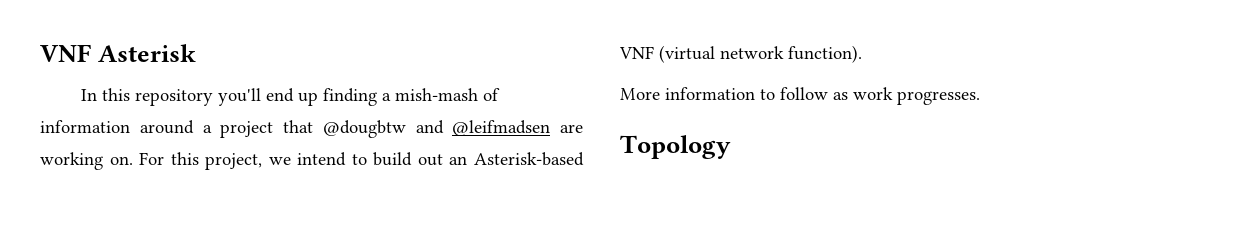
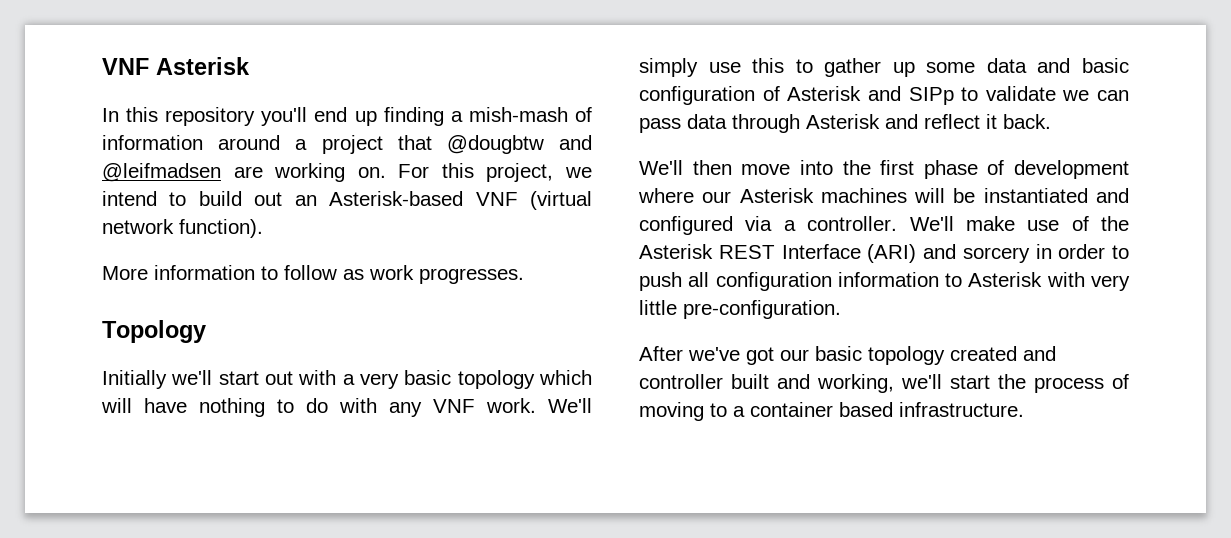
(731, 147) none -> [102,370,592,389] [101,398,592,417] [639,58,1129,77] [639,86,1129,105] [639,114,1051,133] [639,160,1129,179] [638,188,1129,203] [639,216,1129,235] [639,244,1129,263] [639,272,1130,291] [639,300,841,319] [639,346,1056,365] [639,374,1129,393] [639,402,1024,421] // Initially we'll start out with a very basic topology which will have nothing to do with any VNF work. We'll simply use this to gather up some data and basic configuration of Asterisk and SIPp to validate we can pass data through Asterisk and reflect it back. // We'll then move into the first phase of development where our Asterisk machines will be instantiated and configured via a controller. We'll make use of the Asterisk REST Interface (ARI) and sorcery in order to push all configuration information to Asterisk with very little pre-configuration. // After we've got our basic topology created and controller built and working, we'll start the process of moving to a container based infrastructure.

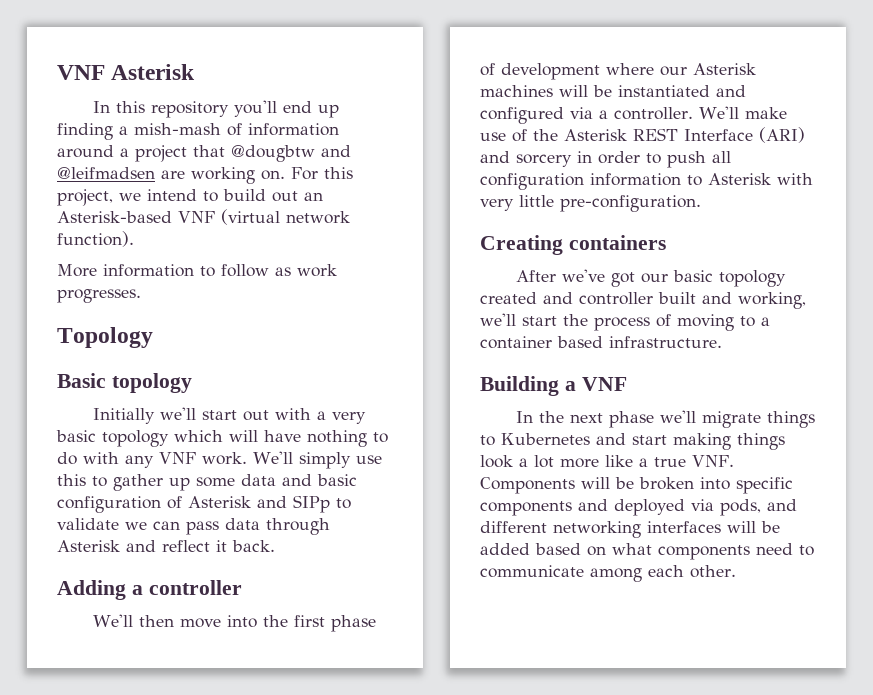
(206, 331) none -> [57,373,192,393] // Basic topology
(1051, 121) none -> [57,580,242,600] // Adding a controller
(841, 309) none -> [480,235,666,255] // Creating containers
(1024, 409) none -> [480,376,627,396] [515,410,815,428] [480,433,785,450] [480,455,734,468] [480,477,793,494] [480,499,797,516] [480,521,780,538] [480,543,814,560] [480,565,736,582] // Building a VNF // In the next phase we'll migrate things to Kubernetes and start making things look a lot more like a true VNF. Components will be broken into specific components and deployed via pods, and different networking interfaces will be added based on what components need to communicate among each other.

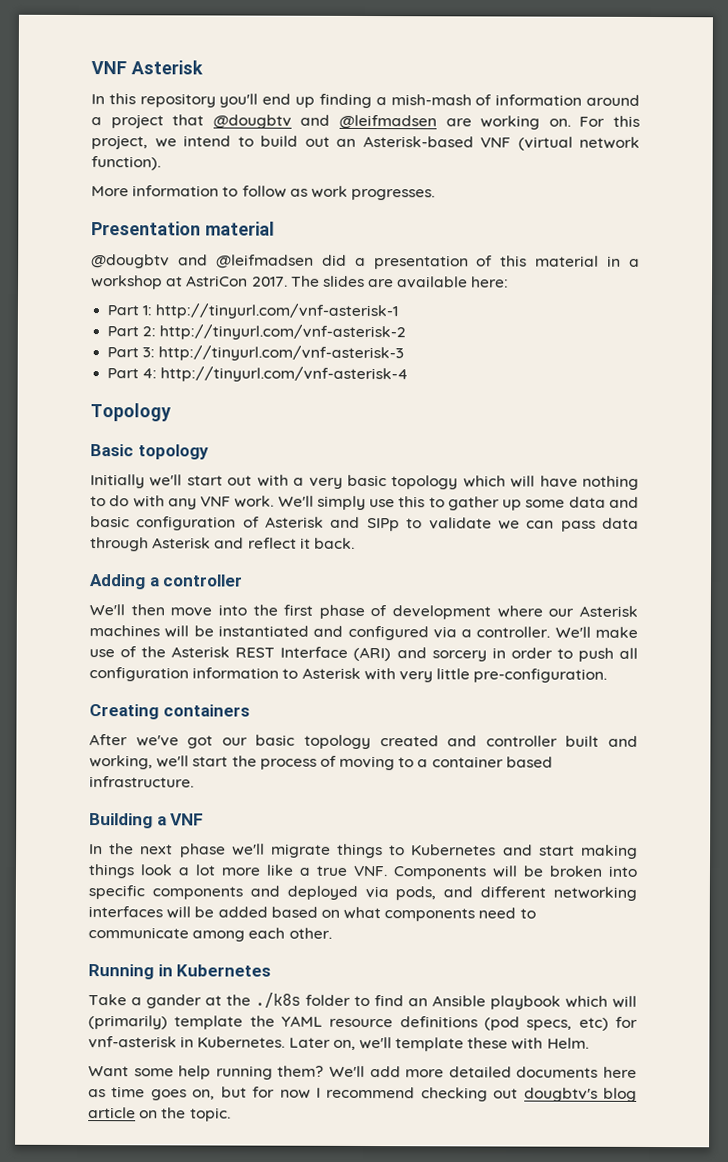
[231,145,315,162] @dougbtw -> [212,114,292,129] @dougbtv
(141, 296) none -> [91,221,275,236] [91,254,640,270] [91,275,510,290] [107,303,399,320] [107,324,407,341] [107,345,405,362] [107,366,409,383] // Presentation material // @dougbtv and @leifmadsen did a presentation of this material in a workshop at AstriCon 2017. The slides are available here: // Part 1: http://tinyurl.com/vnf-asterisk-1 // Part 2: http://tinyurl.com/vnf-asterisk-2 // Part 3: http://tinyurl.com/vnf-asterisk-3 // Part 4: http://tinyurl.com/vnf-asterisk-4
(736, 571) none -> [88,964,272,980] [88,992,637,1010] [88,1015,638,1031] [88,1036,589,1052] [88,1065,638,1080] [88,1086,637,1102] [88,1107,231,1122] // Running in Kubernetes // Take a gander at the ./k8s folder to find an Ansible playbook which will (primarily) template the YAML resource definitions (pod specs, etc) for vnf-asterisk in Kubernetes. Later on, we'll template these with Helm. // Want some help running them? We'll add more detailed documents here as time goes on, but for now I recommend checking out dougbtv's blog article on the topic.

